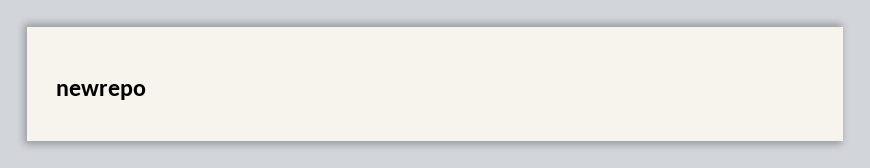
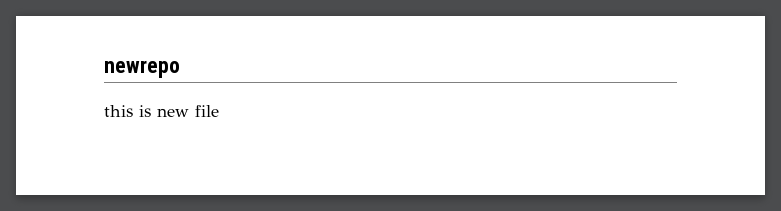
(146, 92) none -> [104,105,219,117] // this is new file

